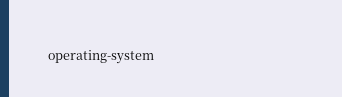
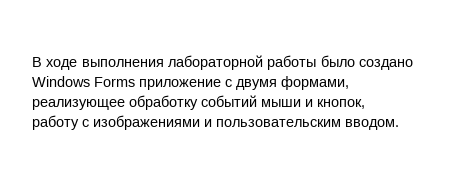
[48,50,154,64] operating-system -> [32,55,413,70] [32,76,349,90] [32,95,365,110] [32,115,399,130] В ходе выполнения лабораторной работы было создано Windows Forms приложение с двумя формами, реализующее обработку событий мыши и кнопок, работу с изображениями и пользовательским вводом.

